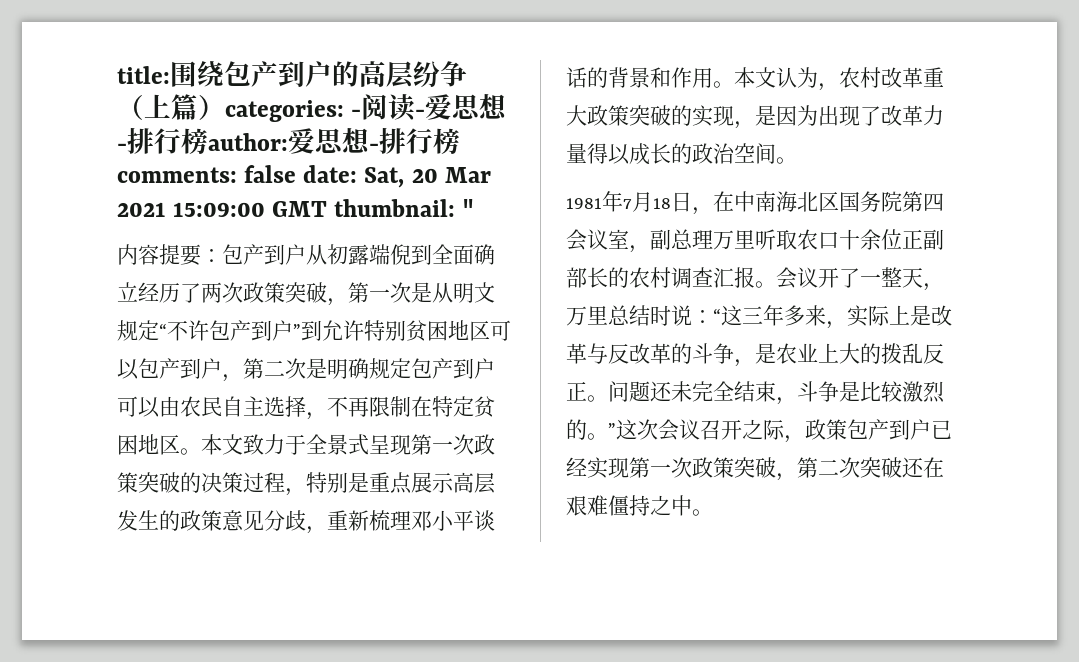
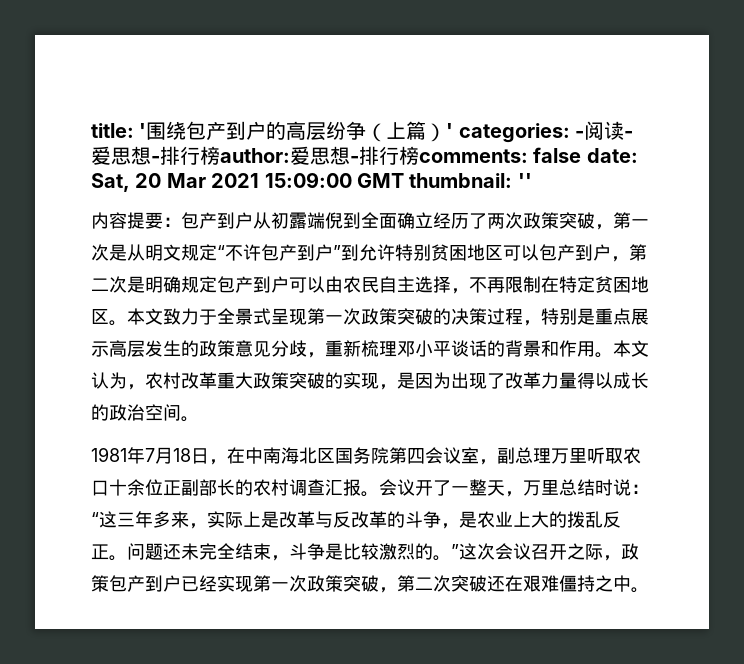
(170, 75) none -> [139,123,147,138] '
(225, 107) none -> [446,123,454,138] '

